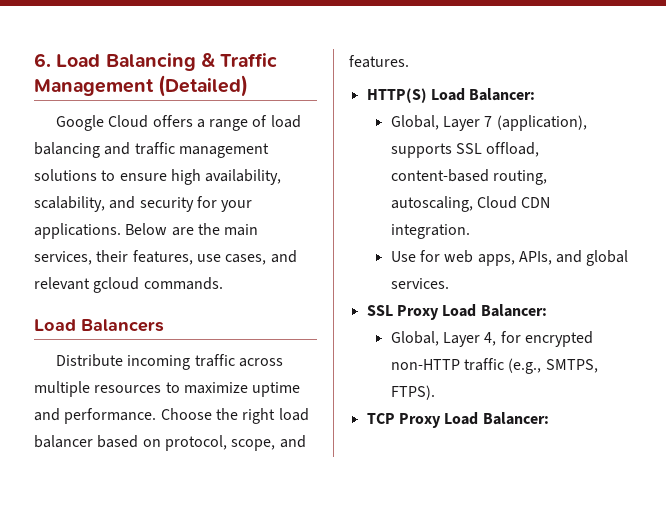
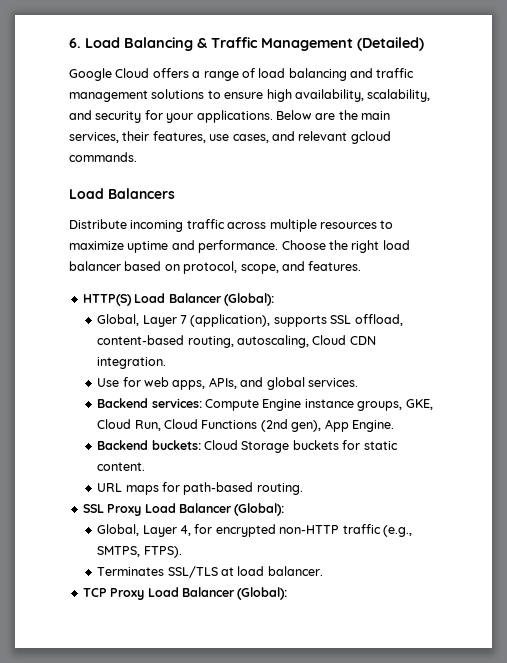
[469,88,536,101] Balancer: -> [168,293,274,306] Balancer (Global):
(449, 283) none -> [97,398,433,411] [97,419,394,432] [97,440,398,453] [97,462,146,471] [97,482,303,495] // Backend services: Compute Engine instance groups, GKE, Cloud Run, Cloud Functions (2nd gen), App Engine. // Backend buckets: Cloud Storage buckets for static content. // URL maps for path-based routing.
[480,304,547,317] Balancer: -> [178,503,285,516] Balancer (Global):
(435, 392) none -> [97,566,323,578] // Terminates SSL/TLS at load balancer.
[482,412,549,425] Balancer: -> [181,587,288,600] Balancer (Global):

